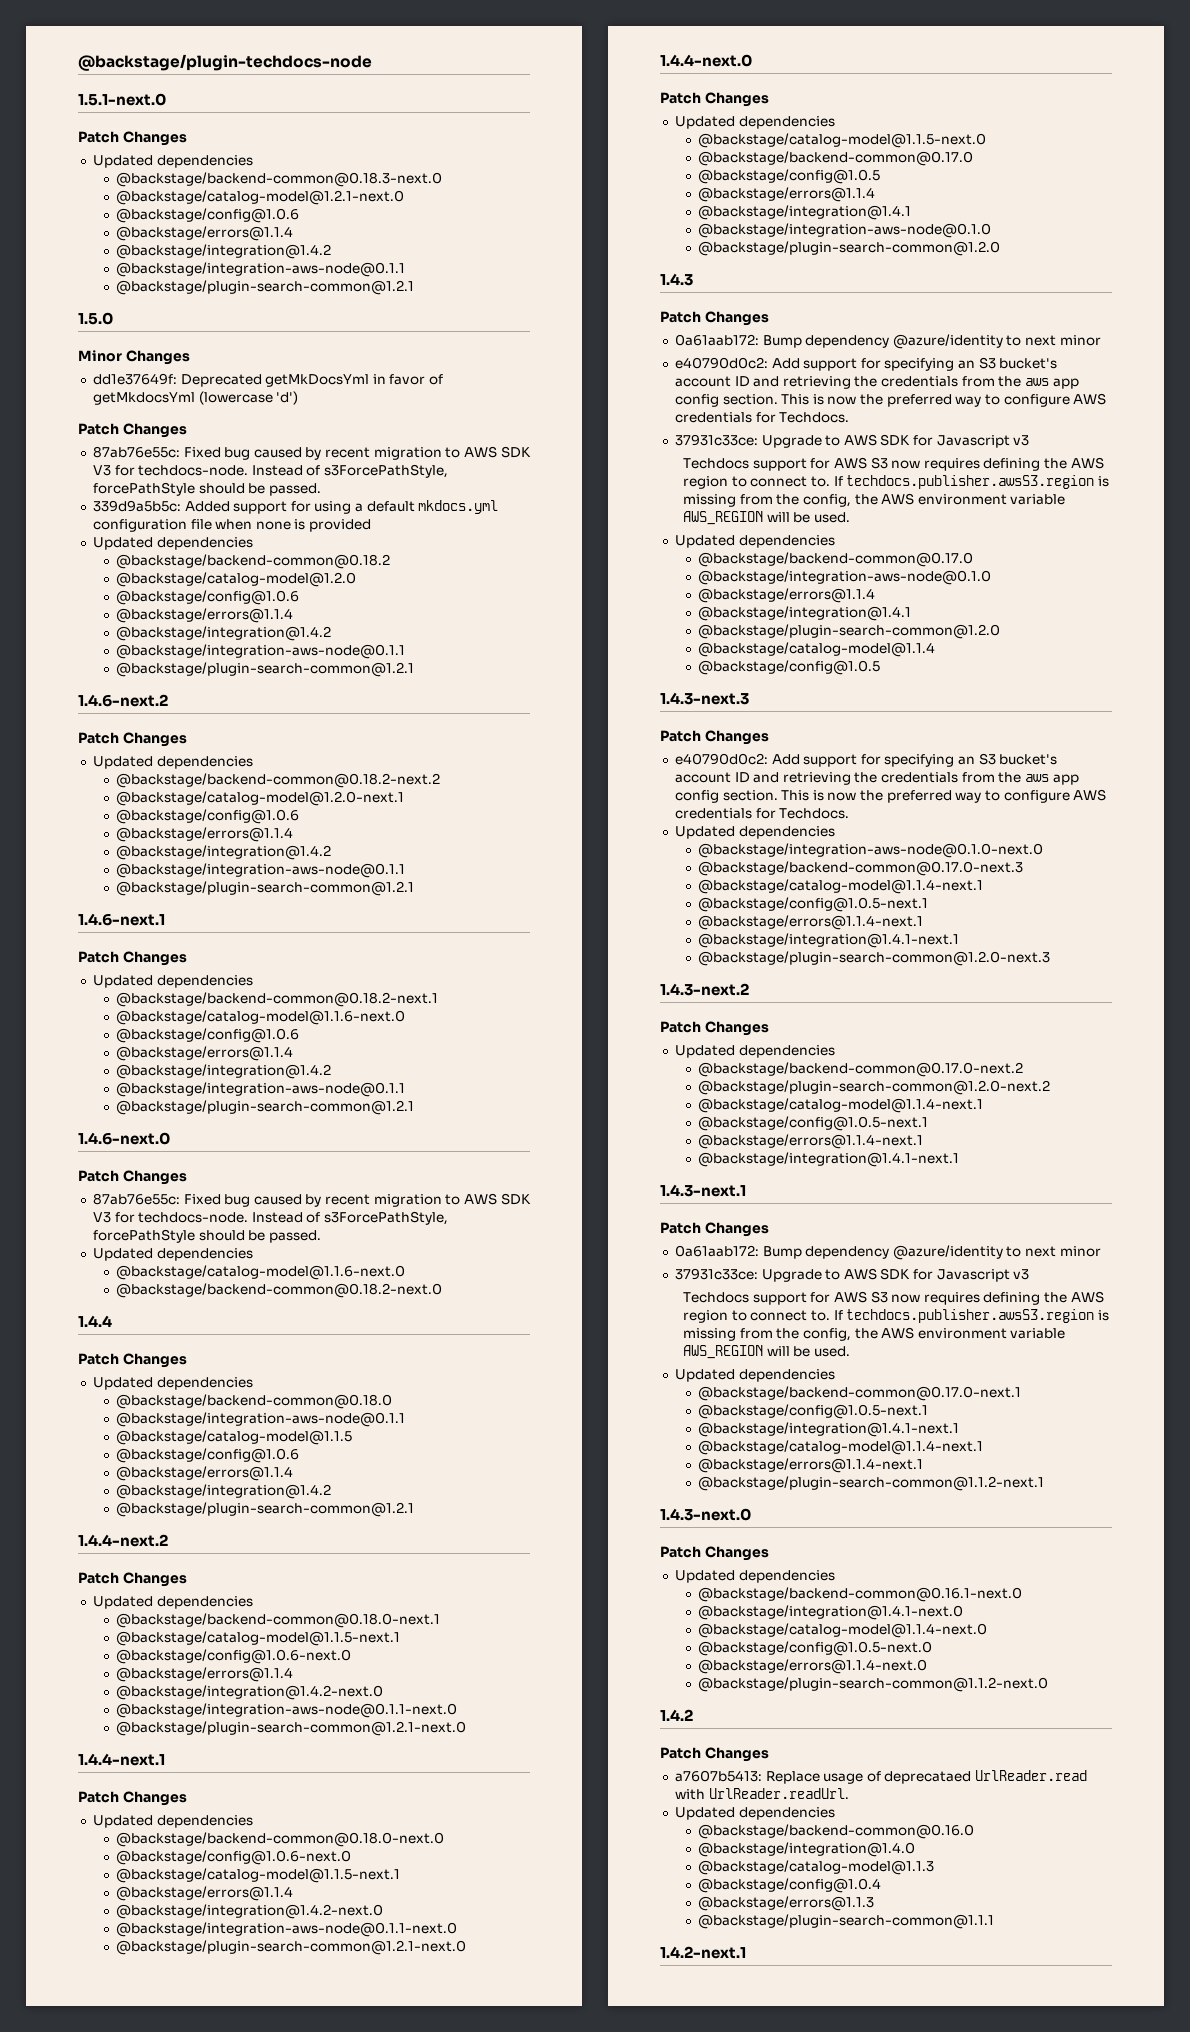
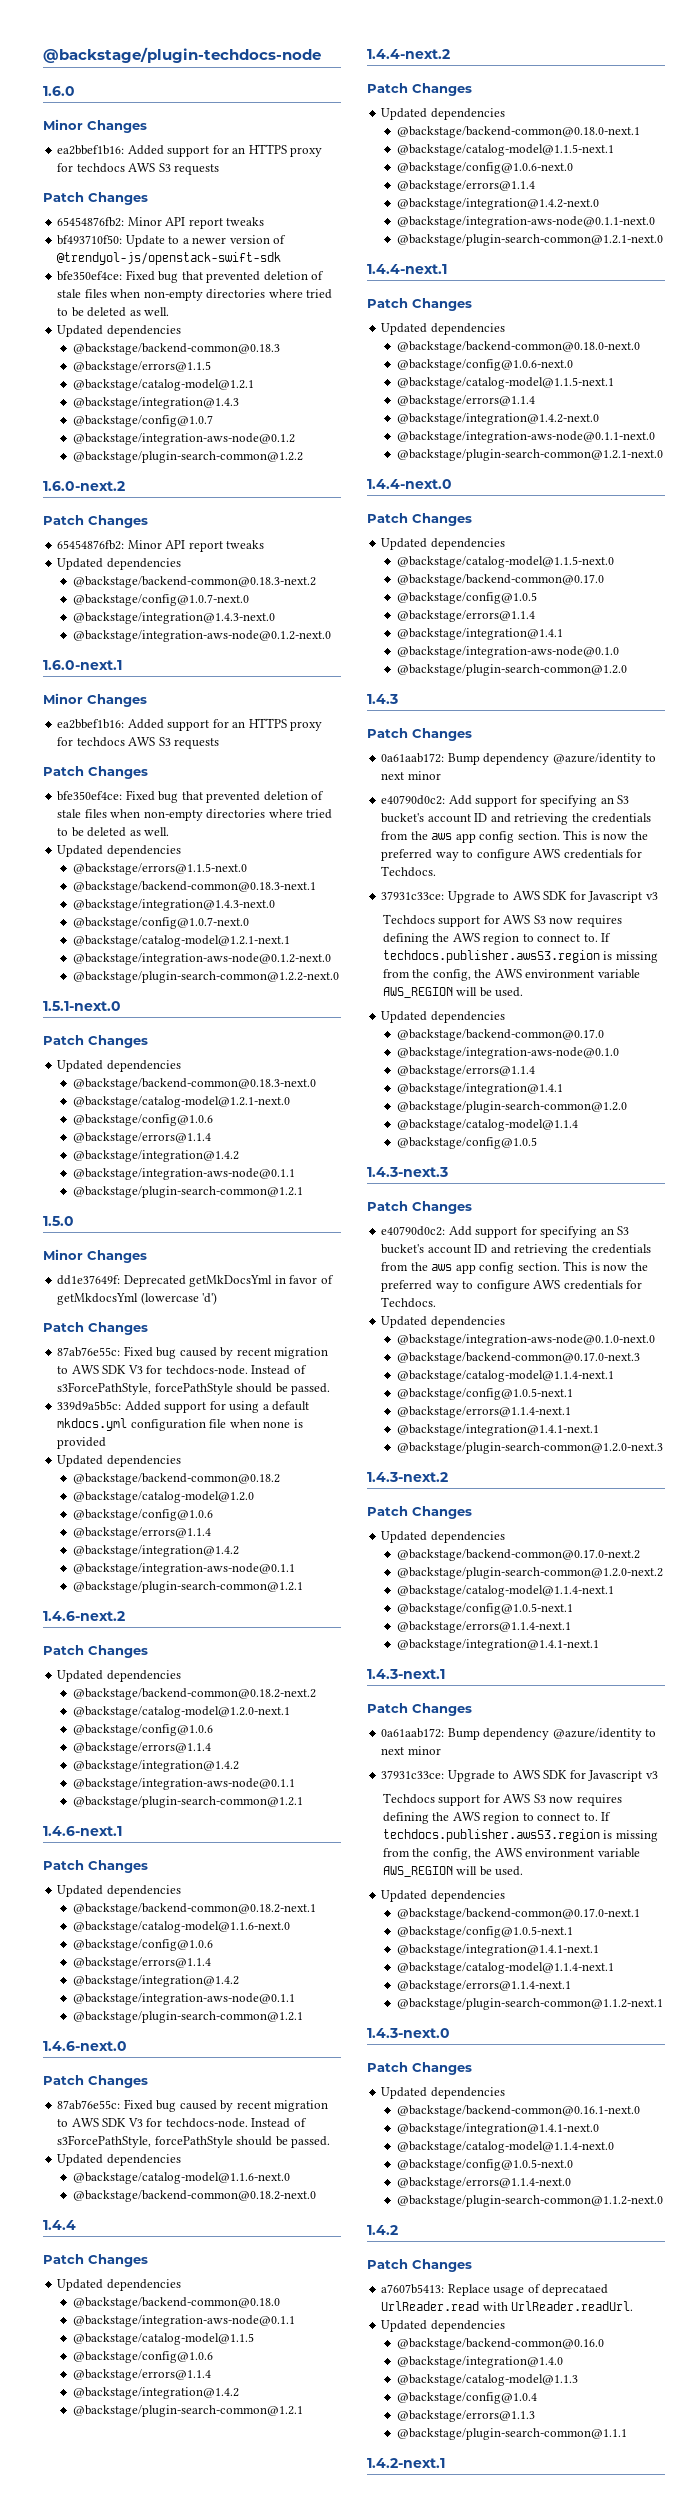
(372, 62) none -> [43,86,75,96] [43,119,147,133] [57,144,323,157] [57,163,220,175] [43,192,148,205] [57,217,265,229] [57,235,287,247] [57,252,282,265] [57,270,325,283] [57,289,333,301] [57,307,170,317] [57,325,181,337] [72,343,280,355] [72,361,211,373] [72,379,254,391] [72,397,239,409] [72,415,213,427] [72,433,295,445] [72,451,303,463] [43,481,125,491] [43,515,148,528] [57,540,265,552] [57,558,181,570] [72,576,316,588] [72,594,249,606] [72,612,275,624] [72,630,331,642] [43,660,122,670] [43,693,147,707] [57,718,323,731] [57,737,220,749] [43,766,148,779] [57,790,325,803] [57,809,333,821] [57,827,170,837] [57,845,181,857] [72,863,247,875] [72,881,316,893] [72,899,275,911] [72,917,249,929] [72,935,290,947] [72,953,331,965] [72,971,339,983] // 1.6.0 // Minor Changes // ea2bbef1b16: Added support for an HTTPS proxy for techdocs AWS S3 requests // Patch Changes // 65454876fb2: Minor API report tweaks // bf493710f50: Update to a newer version of @trendyol-js/openstack-swift-sdk // bfe350ef4ce: Fixed bug that prevented deletion of stale files when non-empty directories where tried to be deleted as well. // Updated dependencies // @backstage/backend-common@0.18.3 // @backstage/errors@1.1.5 // @backstage/catalog-model@1.2.1 // @backstage/integration@1.4.3 // @backstage/config@1.0.7 // @backstage/integration-aws-node@0.1.2 // @backstage/plugin-search-common@1.2.2 // 1.6.0-next.2 // Patch Changes // 65454876fb2: Minor API report tweaks // Updated dependencies // @backstage/backend-common@0.18.3-next.2 // @backstage/config@1.0.7-next.0 // @backstage/integration@1.4.3-next.0 // @backstage/integration-aws-node@0.1.2-next.0 // 1.6.0-next.1 // Minor Changes // ea2bbef1b16: Added support for an HTTPS proxy for techdocs AWS S3 requests // Patch Changes // bfe350ef4ce: Fixed bug that prevented deletion of stale files when non-empty directories where tried to be deleted as well. // Updated dependencies // @backstage/errors@1.1.5-next.0 // @backstage/backend-common@0.18.3-next.1 // @backstage/integration@1.4.3-next.0 // @backstage/config@1.0.7-next.0 // @backstage/catalog-model@1.2.1-next.1 // @backstage/integration-aws-node@0.1.2-next.0 // @backstage/plugin-search-common@1.2.2-next.0

